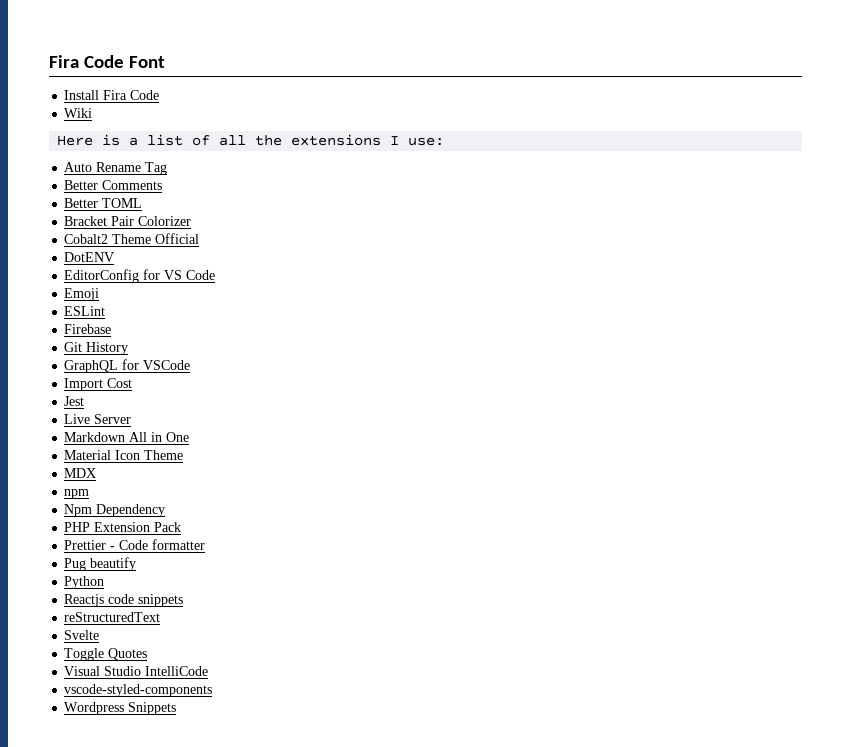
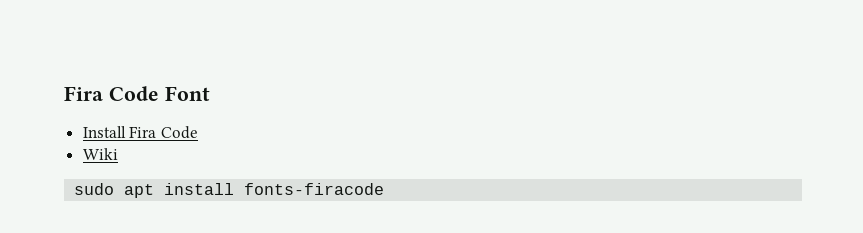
[57,134,445,146] [64,162,168,175] [64,180,163,190] [64,198,143,208] [64,216,192,226] [64,233,200,244] [64,252,115,262] [64,269,216,283] [64,288,100,301] [64,306,106,316] [64,324,112,334] [64,342,129,355] [64,359,191,373] [64,378,133,391] [64,396,85,406] [64,414,132,424] [64,432,190,442] [64,450,184,460] [64,468,97,478] [64,489,90,499] [64,504,166,517] [64,522,182,532] [64,539,206,550] [64,557,137,571] [64,576,105,589] [64,594,184,607] [64,612,161,622] [64,630,100,640] [64,648,148,661] [64,666,209,676] [64,684,213,697] [64,702,177,715] Here is a list of all the extensions I use: // Auto Rename Tag // Better Comments // Better TOML // Bracket Pair Colorizer // Cobalt2 Theme Official // DotENV // EditorConfig for VS Code // Emoji // ESLint // Firebase // Git History // GraphQL for VSCode // Import Cost // Jest // Live Server // Markdown All in One // Material Icon Theme // MDX // npm // Npm Dependency // PHP Extension Pack // Prettier - Code formatter // Pug beautify // Python // Reactjs code snippets // reStructuredText // Svelte // Toggle Quotes // Visual Studio IntelliCode // vscode-styled-components // Wordpress Snippets -> [74,183,385,198] sudo apt install fonts-firacode

